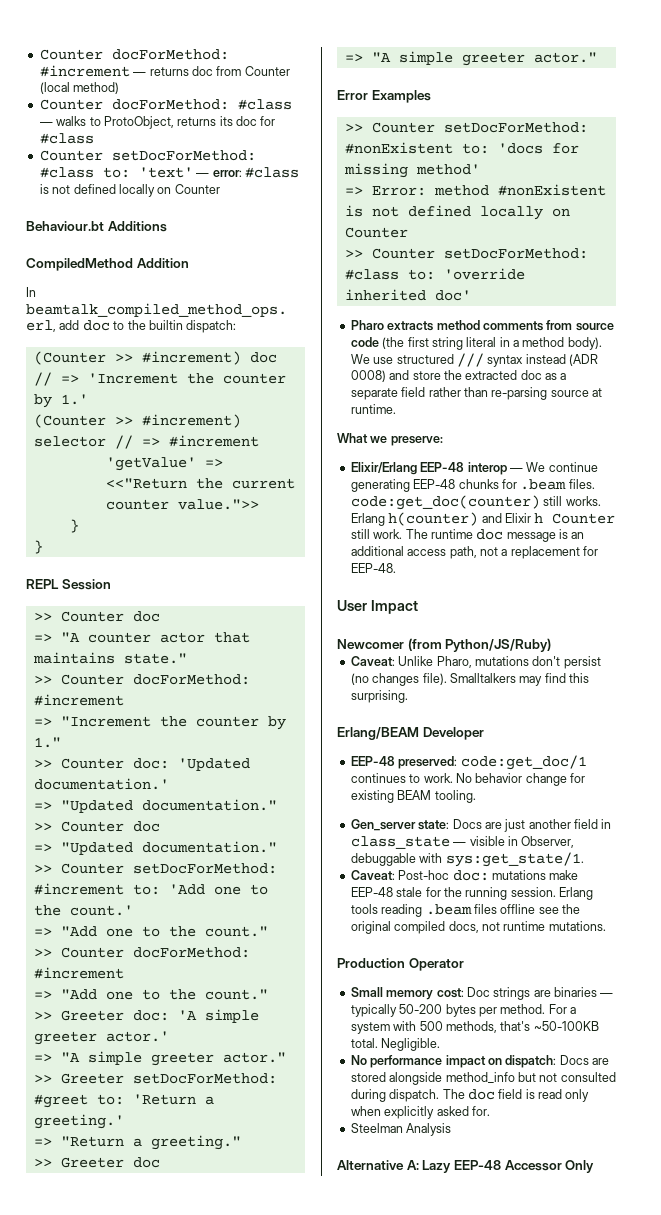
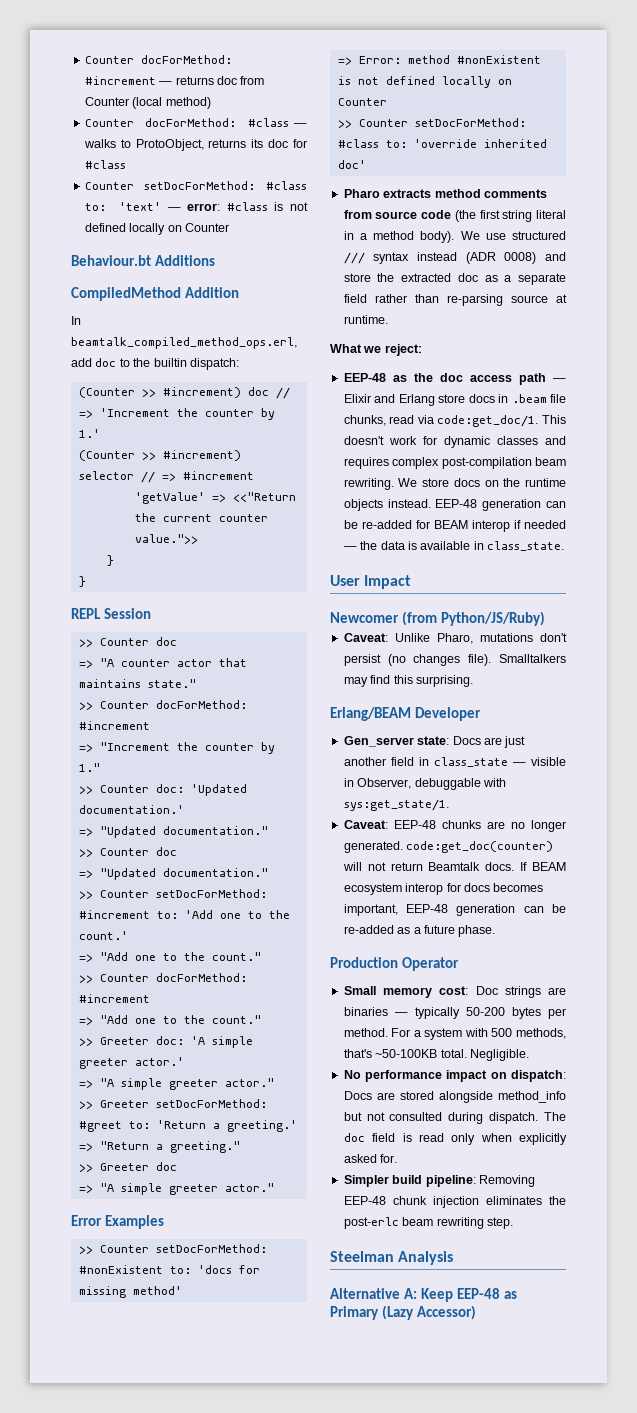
[390,436,443,446] [350,462,598,475] [350,479,595,492] [350,495,601,510] [350,512,616,526] [350,529,585,542] [350,546,598,559] [350,563,396,573] preserve: // Elixir/Erlang EEP-48 interop — We continue generating EEP-48 chunks for .beam files. code:get_doc(counter) still works. Erlang h(counter) and Elixir h Counter still work. The runtime doc message is an additional access path, not a replacement for EEP-48. -> [384,344,422,356] [343,373,566,385] [343,394,566,406] [343,415,566,427] [343,436,566,448] [343,457,566,469] [343,478,566,490] [343,499,566,511] [343,520,566,532] [343,541,564,551] reject: // EEP-48 as the doc access path — Elixir and Erlang store docs in .beam file chunks, read via code:get_doc/1. This doesn't work for dynamic classes and requires complex post-compilation beam rewriting. We store docs on the runtime objects instead. EEP-48 generation can be re-added for BEAM interop if needed — the data is available in class_state.
[350,755,587,770] [350,773,585,786] [350,790,476,803] // EEP-48 preserved: code:get_doc/1 continues to work. No behavior change for existing BEAM tooling. -> (481, 714) none
[398,870,579,881] [350,887,593,900] [350,904,580,917] [350,921,606,934] Post-hoc doc: mutations make EEP-48 stale for the running session. Erlang tools reading .beam files offline see the original compiled docs, not runtime mutations. -> [393,820,566,832] [343,841,554,853] [342,862,566,871] [343,883,544,895] [343,904,566,916] [343,925,496,937] EEP-48 chunks are no longer generated. code:get_doc(counter) will not return Beamtalk docs. If BEAM ecosystem interop for docs becomes important, EEP-48 generation can be re-added as a future phase.
[350,1123,452,1136] [337,1160,595,1173] Steelman Analysis // Alternative A: Lazy EEP-48 Accessor Only -> [343,1175,535,1187] [343,1196,566,1208] [343,1217,513,1229] [330,1251,454,1265] [330,1288,517,1302] [330,1305,476,1320] Simpler build pipeline: Removing EEP-48 chunk injection eliminates the post-erlc beam rewriting step. // Steelman Analysis // Alternative A: Keep EEP-48 as Primary (Lazy Accessor)

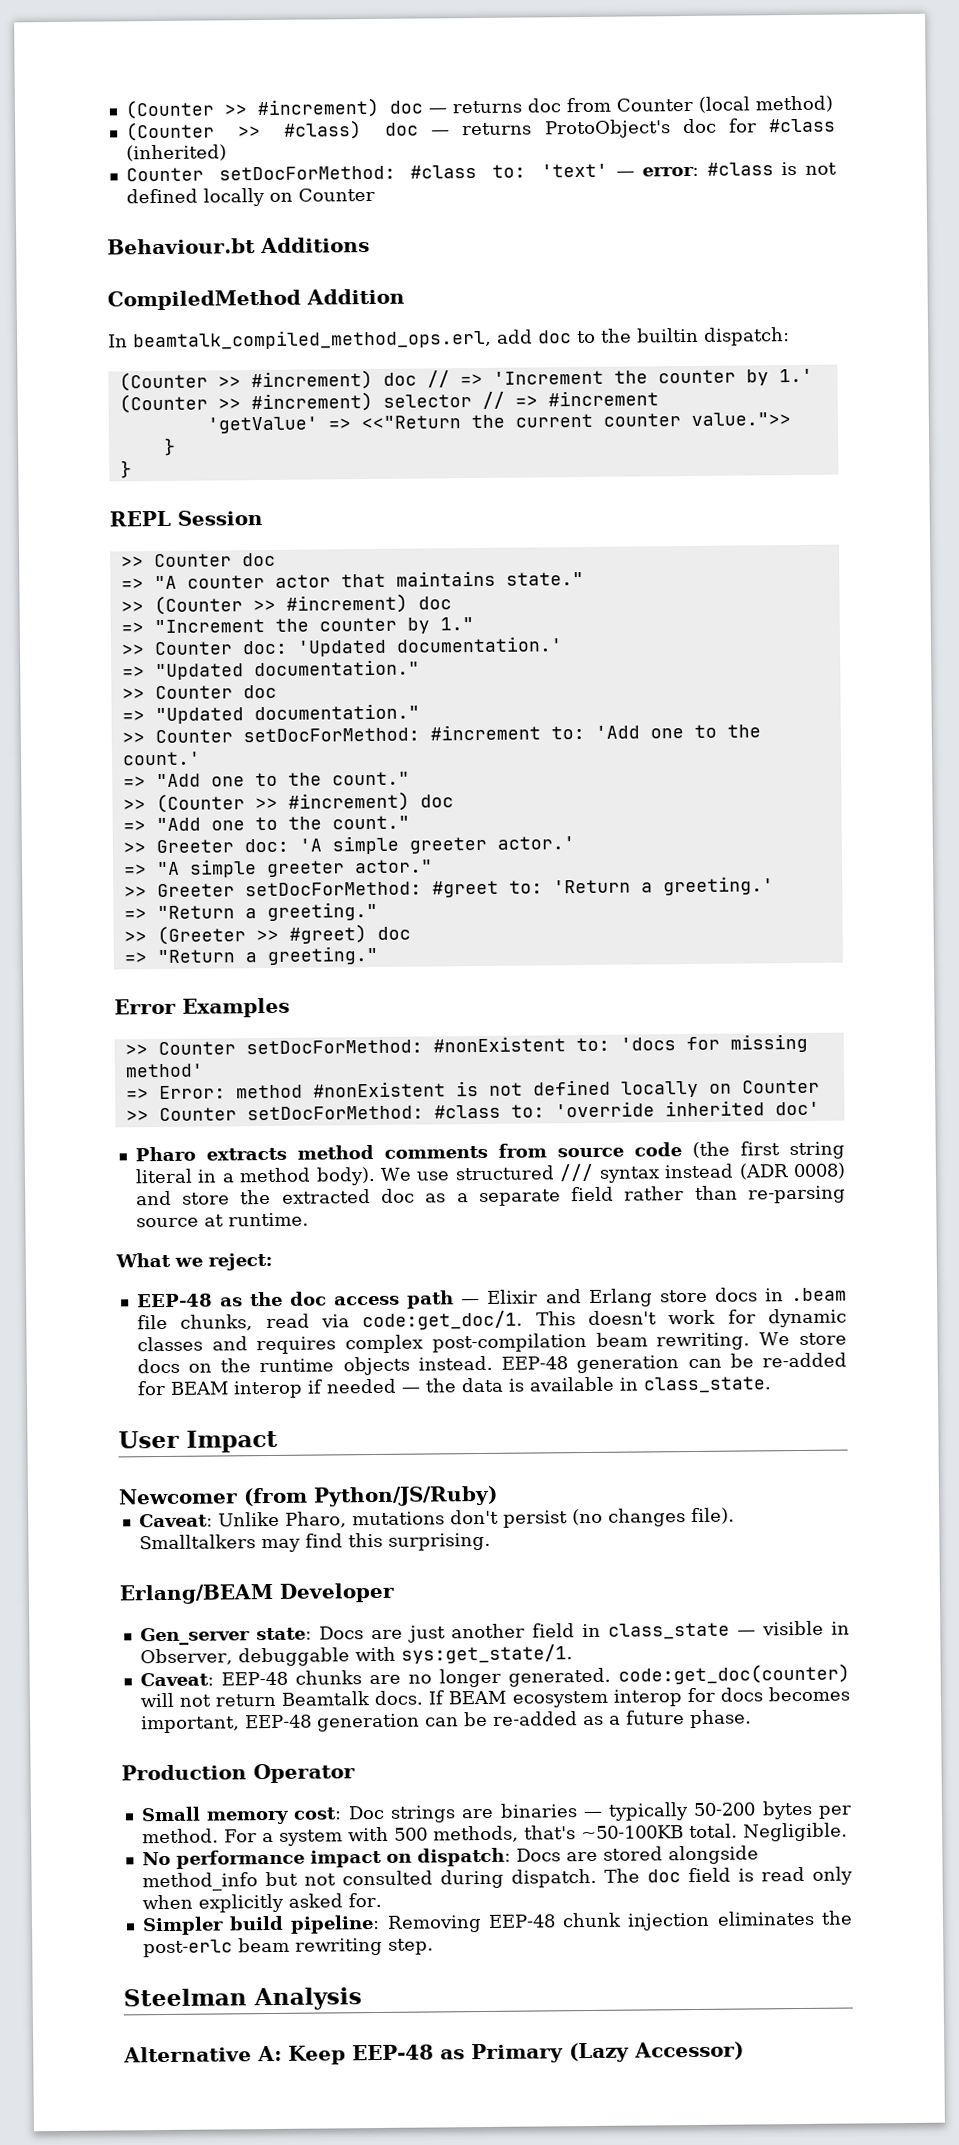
[84,55,232,64] [84,76,156,85] Counter docForMethod: #increment -> [124,97,423,120] (Counter >> #increment) doc
[84,118,307,127] [83,139,264,151] Counter docForMethod: #class — walks to ProtoObject, returns its -> [125,119,671,142] (Counter >> #class) doc — returns ProtoObject's
(126, 164) none -> [125,144,227,162] (inherited)
[99,700,247,709] [78,721,150,730] Counter docForMethod: #increment -> [153,593,452,616] (Counter >> #increment) doc
[99,973,247,982] [78,994,150,1003] Counter docForMethod: #increment -> [155,791,454,814] (Counter >> #increment) doc
[99,1162,177,1171] [78,1183,274,1195] Greeter doc // => "A simple greeter actor." -> [156,924,411,946] [123,945,378,965] (Greeter >> #greet) doc // => "Return a greeting."

